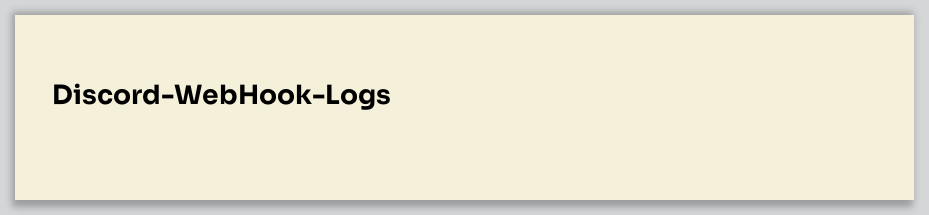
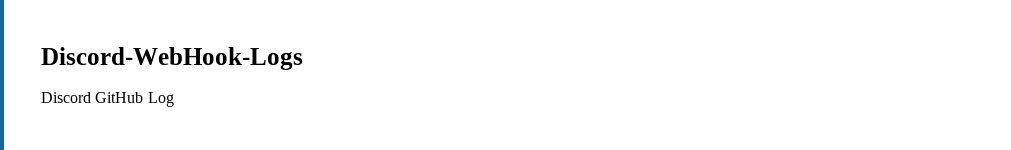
(391, 96) none -> [41,92,174,107] // Discord GitHub Log

